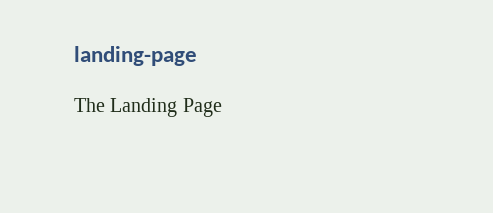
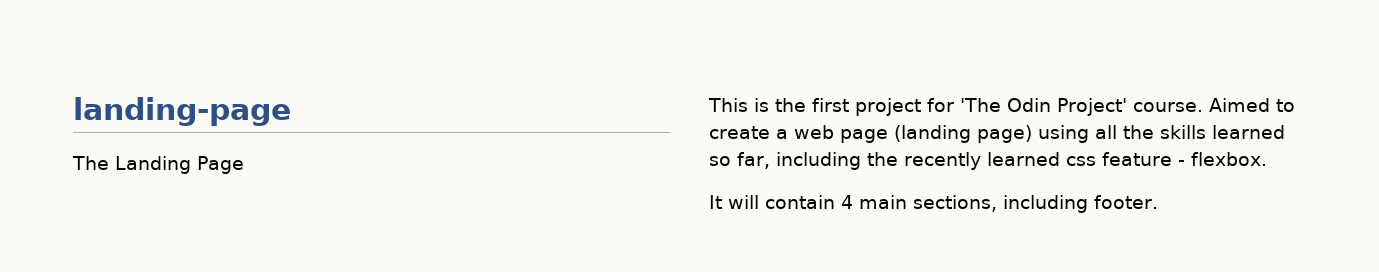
(222, 107) none -> [708,98,1295,116] [709,125,1285,143] [709,152,1267,170] [709,195,1158,213] // This is the first project for 'The Odin Project' course. Aimed to create a web page (landing page) using all the skills learned so far, including the recently learned css feature - flexbox. // It will contain 4 main sections, including footer.

